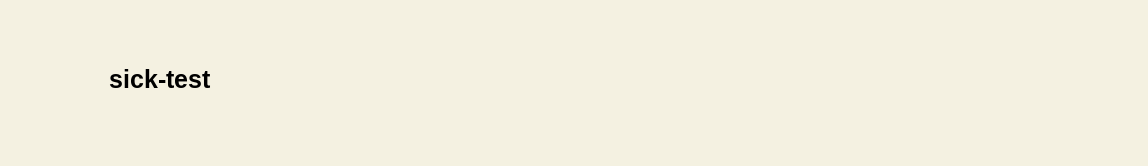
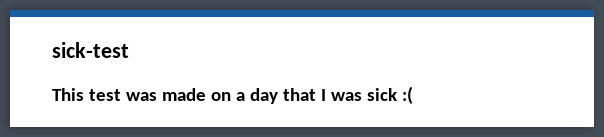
(211, 78) none -> [52,86,413,104] // This test was made on a day that I was sick :(

